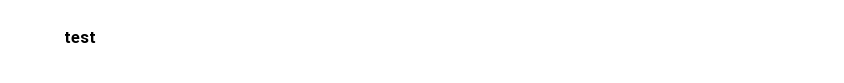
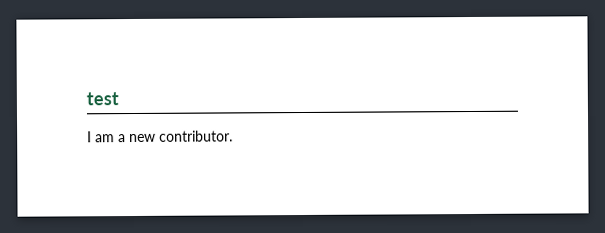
(96, 37) none -> [87,130,233,143] // I am a new contributor.

